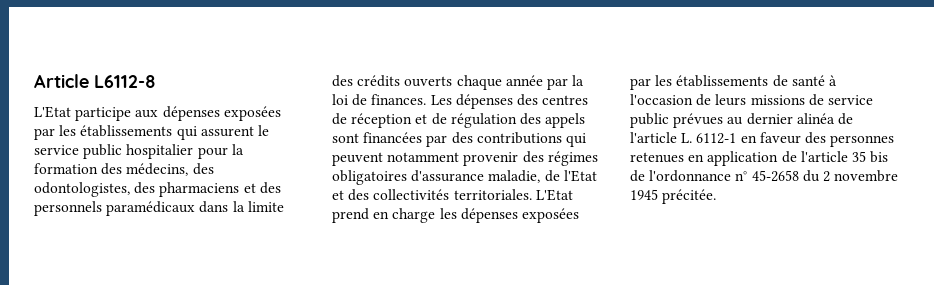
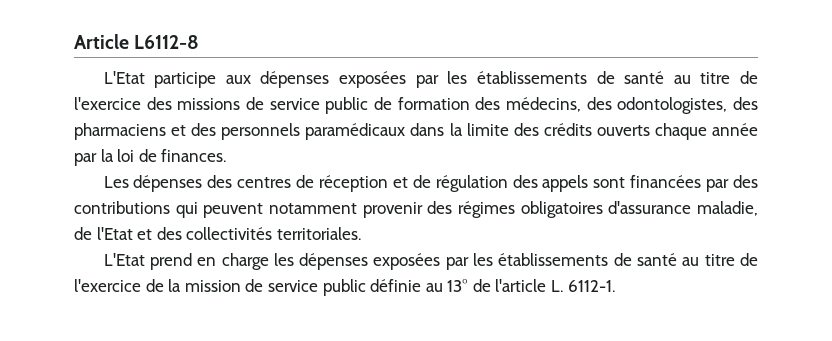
[176,125,269,140] [34,144,244,159] qui assurent le service public hospitalier pour la -> [596,71,759,84] [74,97,392,114] de santé au titre de l'exercice des missions de service public de
(427, 99) none -> (227, 155) //
(532, 194) none -> (361, 233) //
[828,75,837,86] [630,94,873,106] [630,113,853,128] [630,132,895,147] [630,151,889,166] [630,170,899,182] [630,189,717,204] à l'occasion de leurs missions de service public prévues au dernier alinéa de l'article L. 6112-1 en faveur des personnes retenues en application de l'article 35 bis de l'ordonnance n° 45-2658 du 2 novembre 1945 précitée. -> [682,253,759,266] [74,279,615,296] au titre de l'exercice de la mission de service public définie au 13° de l'article L. 6112-1.

